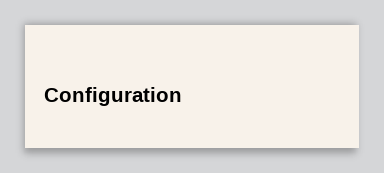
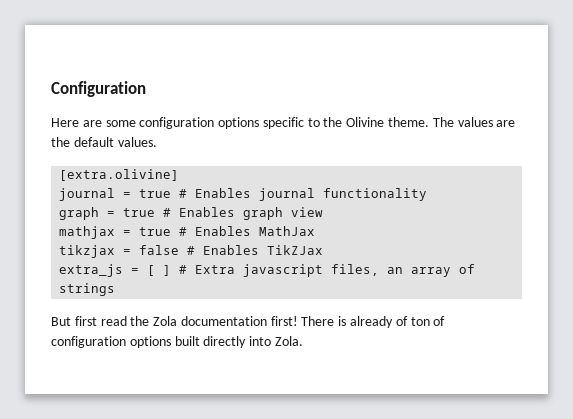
(182, 96) none -> [51,117,516,129] [51,137,157,147] [59,169,180,181] [59,188,428,201] [59,207,324,220] [59,226,316,239] [59,245,324,258] [59,264,476,277] [59,283,116,296] [51,316,446,328] [51,336,303,348] // Here are some configuration options specific to the Olivine theme. The values are the default values. // [extra.olivine] // journal = true # Enables journal functionality // graph = true # Enables graph view // mathjax = true # Enables MathJax // tikzjax = false # Enables TikZJax // extra_js = [ ] # Extra javascript files, an array of strings // But first read the Zola documentation first! There is already of ton of configuration options built directly into Zola.

